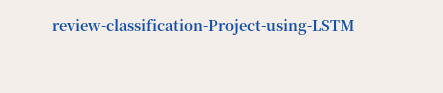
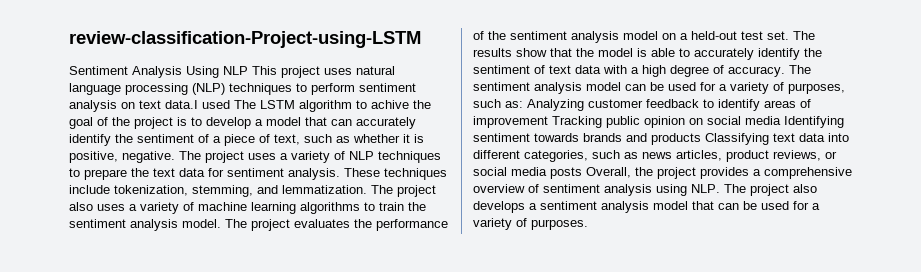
(355, 27) none -> [69,66,395,78] [69,83,416,95] [69,100,431,112] [69,117,416,129] [69,134,424,146] [69,151,441,163] [69,168,447,180] [69,185,436,197] [69,202,426,214] [69,219,448,231] [473,31,815,43] [473,48,822,60] [473,65,811,77] [473,82,845,94] [473,99,811,111] [473,116,844,128] [473,133,849,145] [473,150,837,162] [473,167,852,179] [473,184,817,196] [473,201,820,213] [473,218,588,230] // Sentiment Analysis Using NLP This project uses natural language processing (NLP) techniques to perform sentiment analysis on text data.I used The LSTM algorithm to achive the goal of the project is to develop a model that can accurately identify the sentiment of a piece of text, such as whether it is positive, negative. The project uses a variety of NLP techniques to prepare the text data for sentiment analysis. These techniques include tokenization, stemming, and lemmatization. The project also uses a variety of machine learning algorithms to train the sentiment analysis model. The project evaluates the performance of the sentiment analysis model on a held-out test set. The results show that the model is able to accurately identify the sentiment of text data with a high degree of accuracy. The sentiment analysis model can be used for a variety of purposes, such as: Analyzing customer feedback to identify areas of improvement Tracking public opinion on social media Identifying sentiment towards brands and products Classifying text data into different categories, such as news articles, product reviews, or social media posts Overall, the project provides a comprehensive overview of sentiment analysis using NLP. The project also develops a sentiment analysis model that can be used for a variety of purposes.

